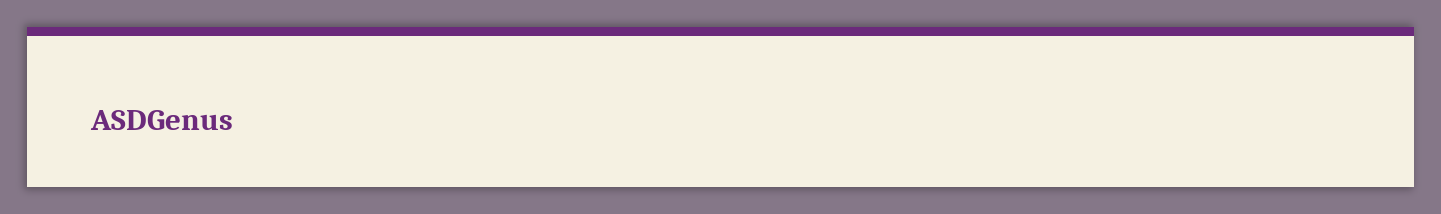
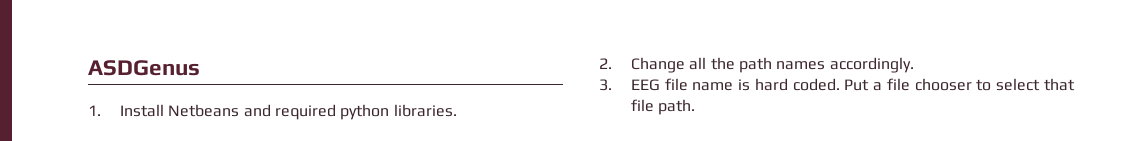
(233, 120) none -> [88,104,457,120] [599,57,914,73] [599,78,1075,91] [630,99,696,115] // 1. Install Netbeans and required python libraries. // 2. Change all the path names accordingly. // 3. EEG file name is hard coded. Put a file chooser to select that file path.

